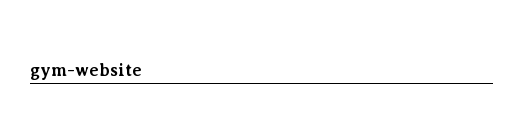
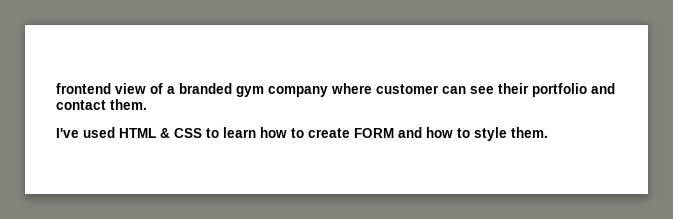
[30,63,142,80] gym-website -> [56,83,615,97] [56,99,147,110] [56,127,548,141] frontend view of a branded gym company where customer can see their portfolio and contact them. // I've used HTML & CSS to learn how to create FORM and how to style them.

